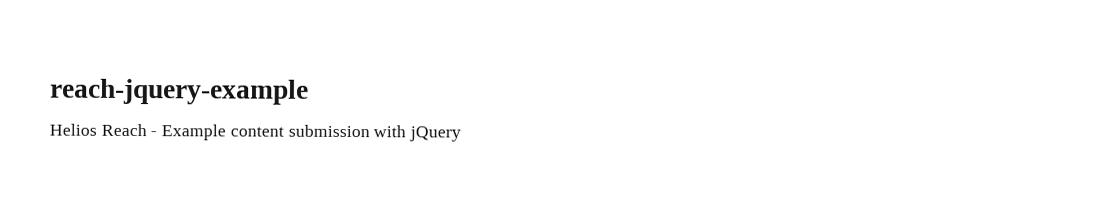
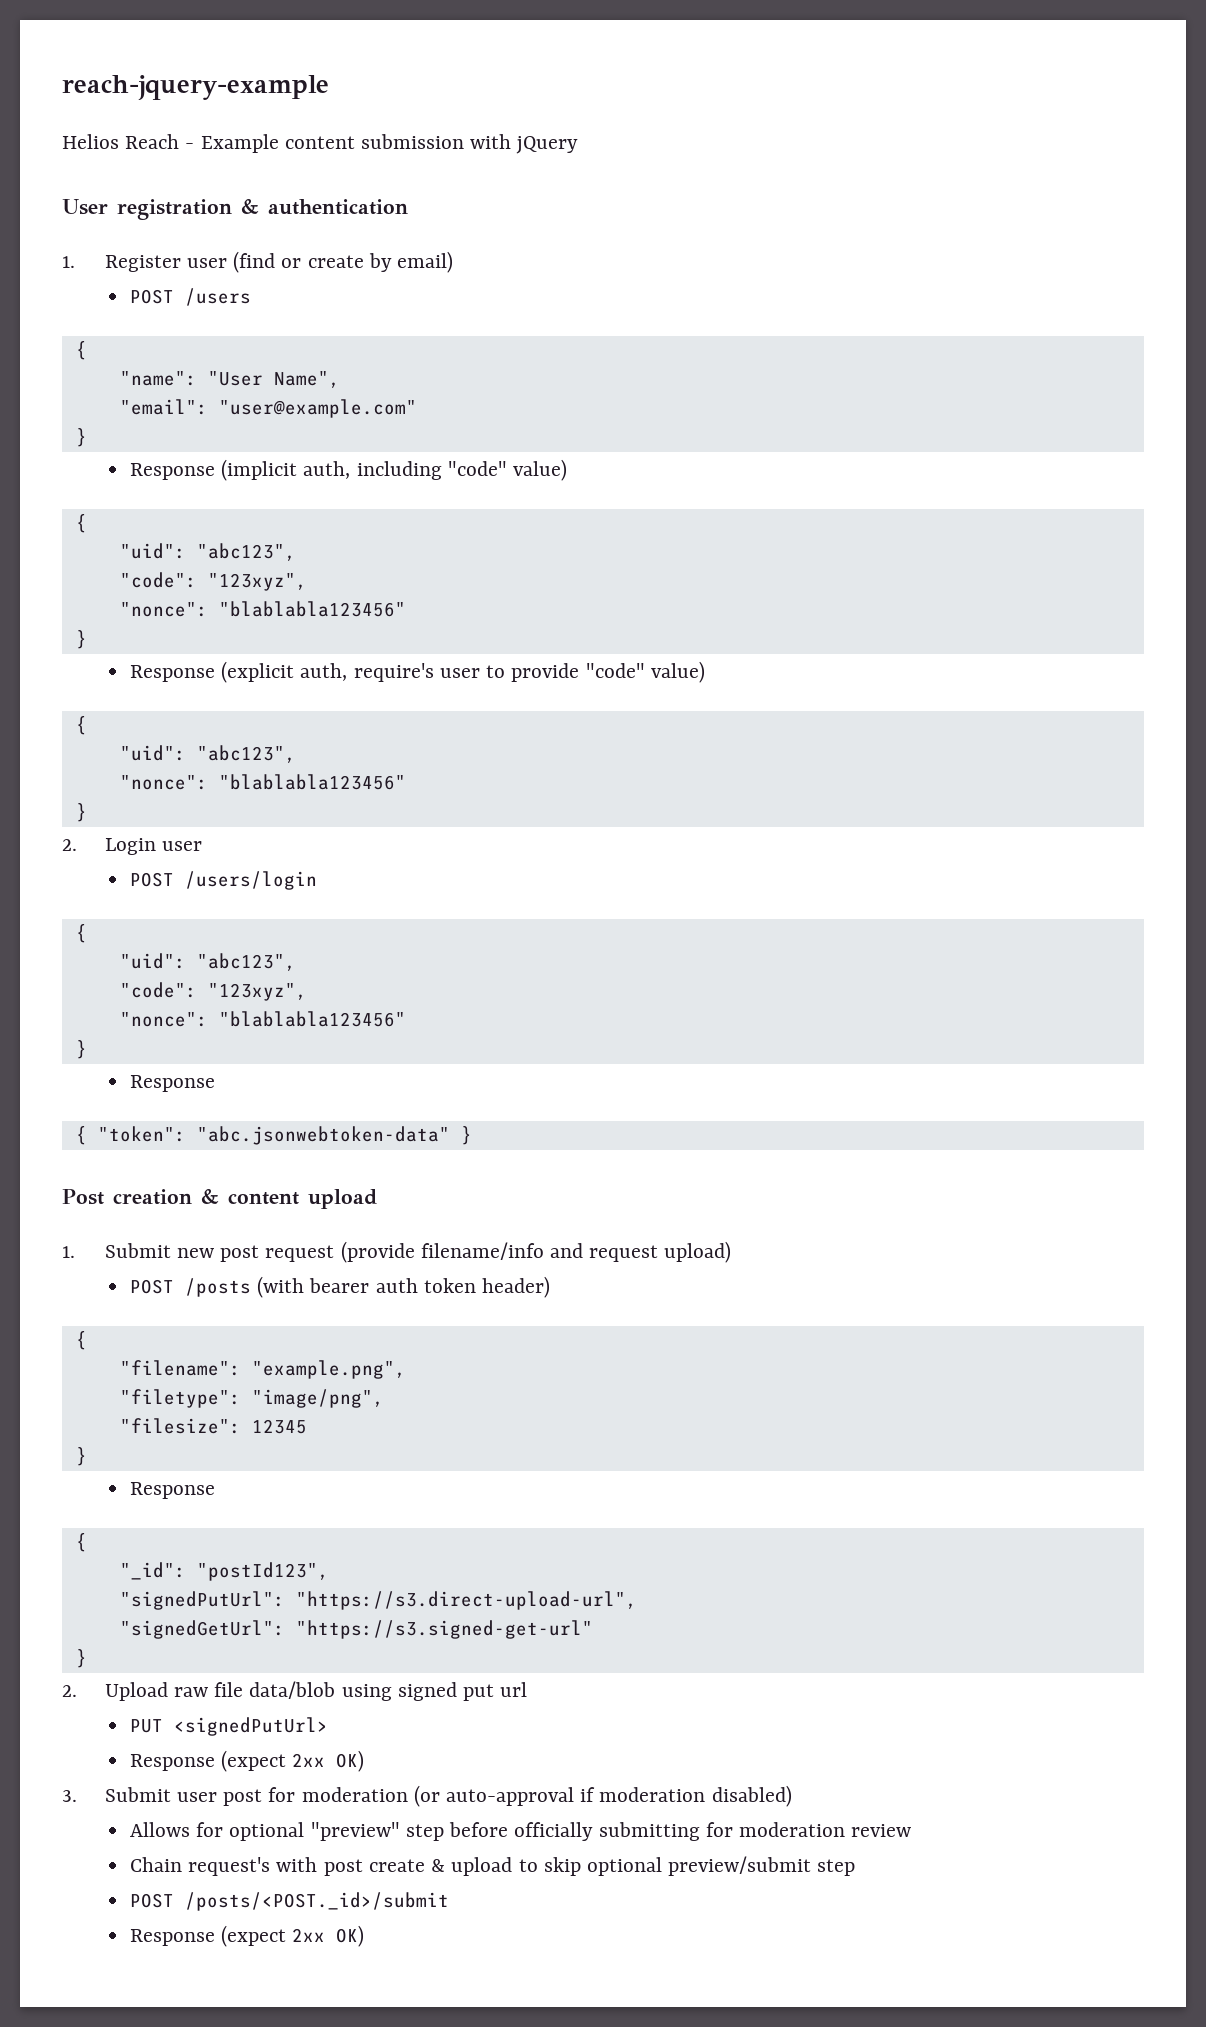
(462, 134) none -> [62,199,408,220] [62,251,453,273] [130,288,252,306] [75,341,87,360] [119,371,340,388] [119,399,417,418] [75,428,87,447] [130,459,568,481] [75,514,87,533] [119,543,296,561] [119,572,307,591] [119,601,406,617] [75,630,87,649] [130,661,705,683] [75,716,87,735] [119,745,296,763] [119,774,406,790] [75,803,87,822] [62,838,202,855] [130,871,318,890] [75,924,87,943] [119,953,296,971] [119,982,307,1001] [119,1011,406,1027] [75,1040,87,1059] [130,1075,216,1092] [75,1126,472,1145] [62,1189,377,1209] [62,1241,732,1263] [130,1276,551,1298] [75,1331,87,1350] [119,1360,406,1379] [119,1389,384,1408] [119,1418,307,1434] [75,1447,87,1466] [130,1482,216,1499] [75,1533,87,1552] [119,1562,329,1581] [119,1591,637,1610] [119,1620,593,1639] [75,1649,87,1668] [62,1681,528,1701] [130,1717,329,1736] [130,1750,365,1772] [62,1785,792,1807] [130,1822,912,1841] [130,1856,856,1876] [130,1892,450,1911] [130,1925,365,1947] // User registration & authentication // 1. Register user (find or create by email) // POST /users // { // "name": "User Name", // "email": "user@example.com" // } // Response (implicit auth, including "code" value) // { // "uid": "abc123", // "code": "123xyz", // "nonce": "blablabla123456" // } // Response (explicit auth, require's user to provide "code" value) // { // "uid": "abc123", // "nonce": "blablabla123456" // } // 2. Login user // POST /users/login // { // "uid": "abc123", // "code": "123xyz", // "nonce": "blablabla123456" // } // Response // { "token": "abc.jsonwebtoken-data" } // Post creation & content upload // 1. Submit new post request (provide filename/info and request upload) // POST /posts (with bearer auth token header) // { // "filename": "example.png", // "filetype": "image/png", // "filesize": 12345 // } // Response // { // "_id": "postId123", // "signedPutUrl": "https://s3.direct-upload-url", // "signedGetUrl": "https://s3.signed-get-url" // } // 2. Upload raw file data/blob using signed put url // PUT <signedPutUrl> // Response (expect 2xx OK) // 3. Submit user post for moderation (or auto-approval if moderation disabled) // Allows for optional "preview" step before officially submitting for moderation review // Chain request's with post create & upload to skip optional preview/submit step // POST /posts/<POST._id>/submit // Response (expect 2xx OK)

